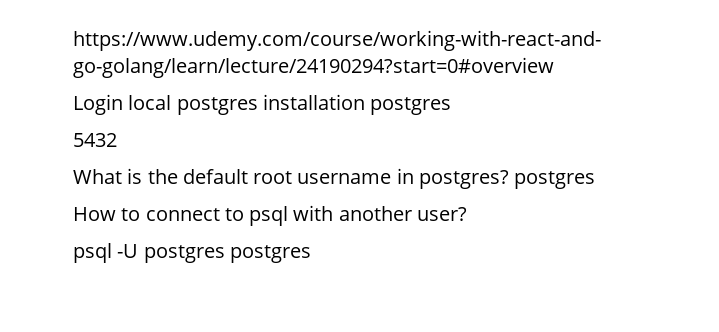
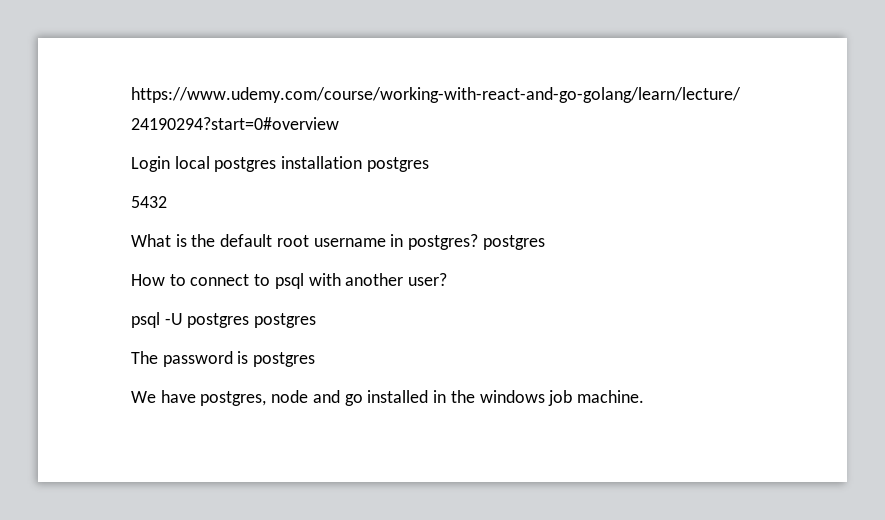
(311, 254) none -> [131,351,316,367] [131,390,644,406] // The password is postgres // We have postgres, node and go installed in the windows job machine.

